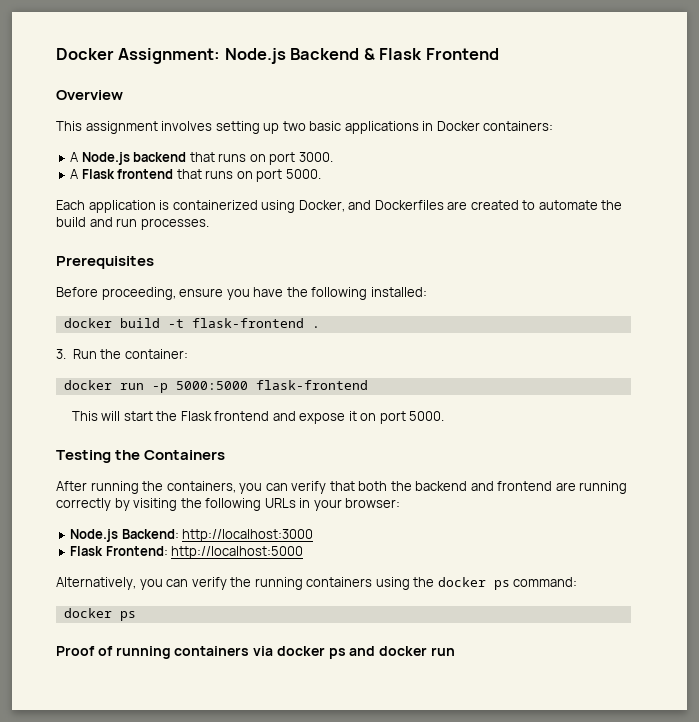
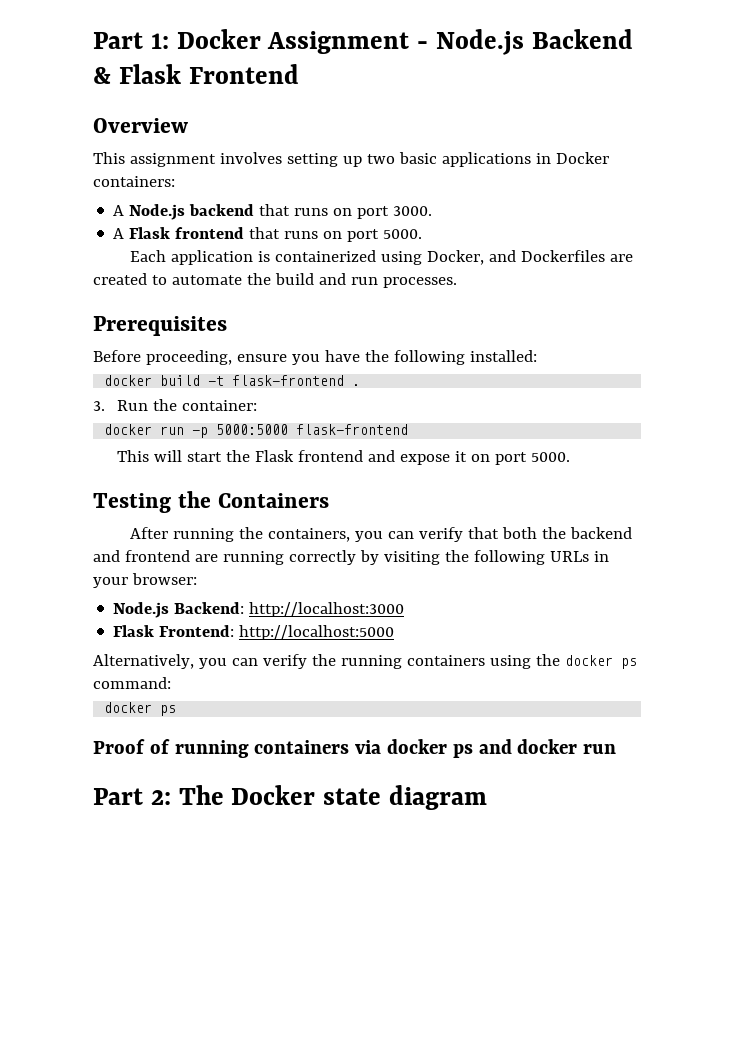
[56,48,221,64] Docker Assignment: -> [93,29,429,54] Part 1: Docker Assignment -
(456, 651) none -> [93,785,488,810] // Part 2: The Docker state diagram

